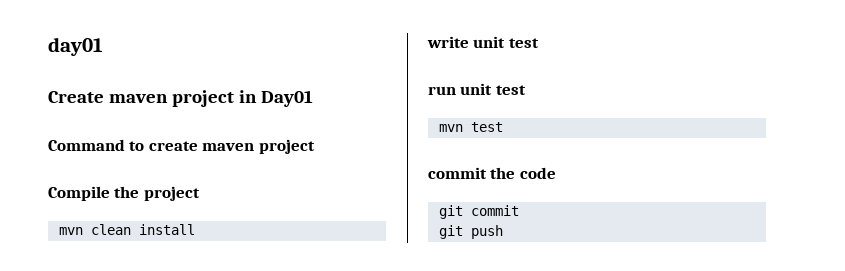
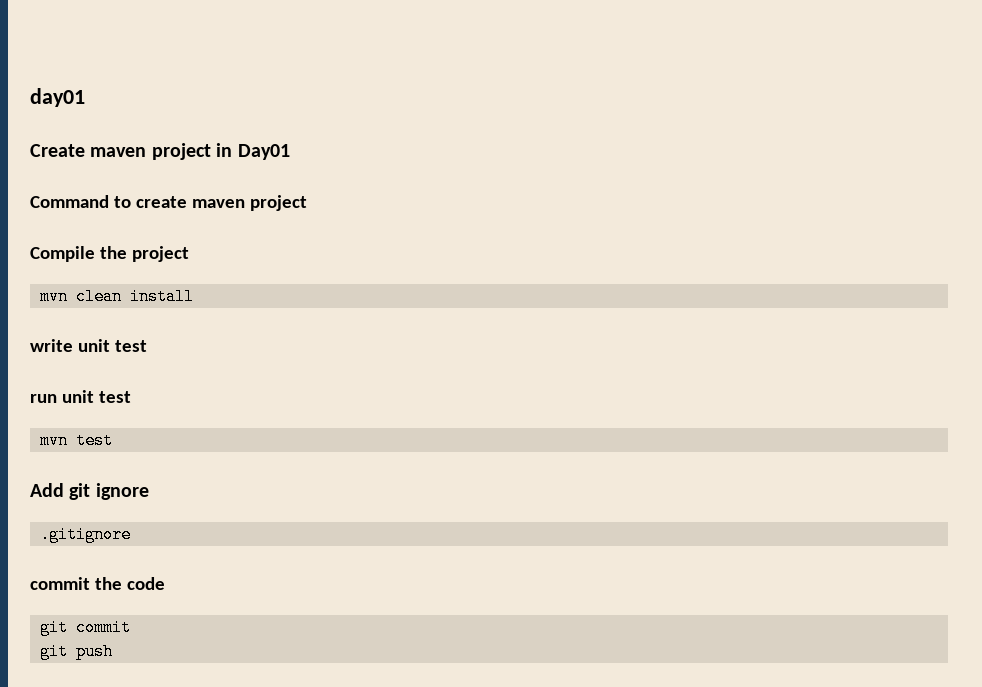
(503, 127) none -> [30,483,149,500] [40,526,132,543] // Add git ignore // .gitignore

